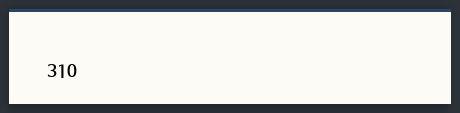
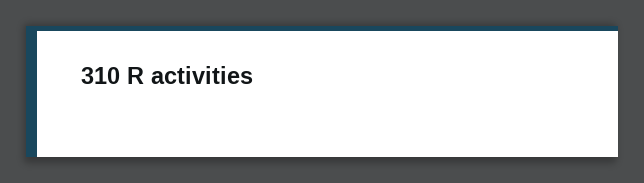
(77, 71) none -> [127,66,253,84] R activities

